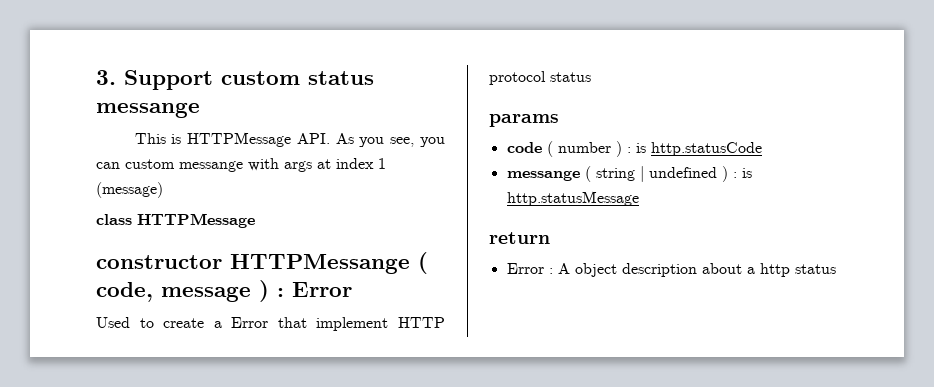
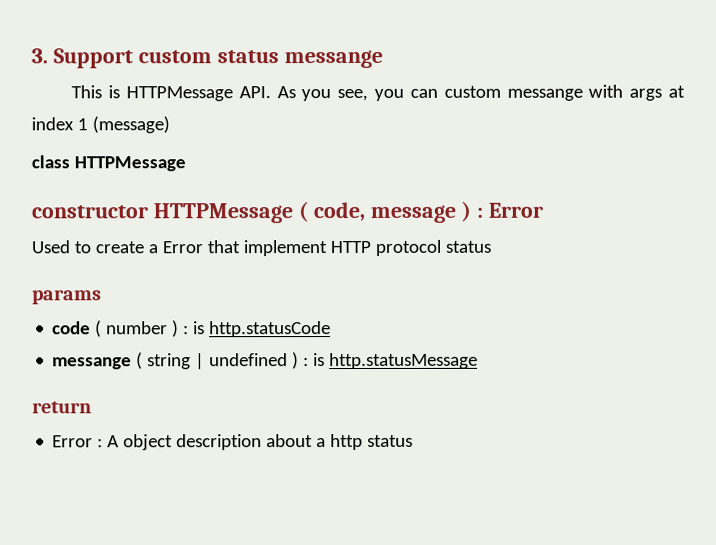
[230,254,410,274] HTTPMessange -> [152,203,293,224] HTTPMessage

